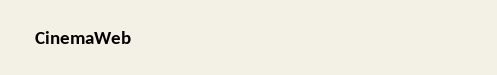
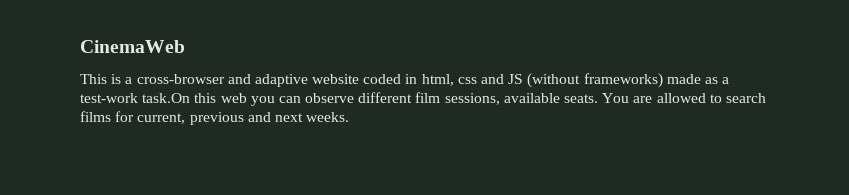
(131, 37) none -> [80,73,730,88] [80,92,766,106] [80,111,350,125] // This is a cross-browser and adaptive website coded in html, css and JS (without frameworks) made as a test-work task.On this web you can observe different film sessions, available seats. You are allowed to search films for current, previous and next weeks.

